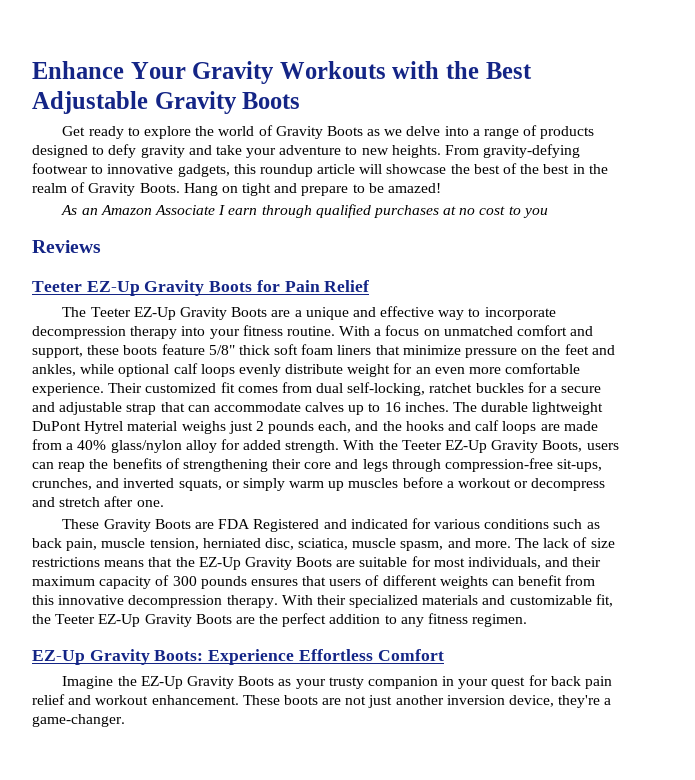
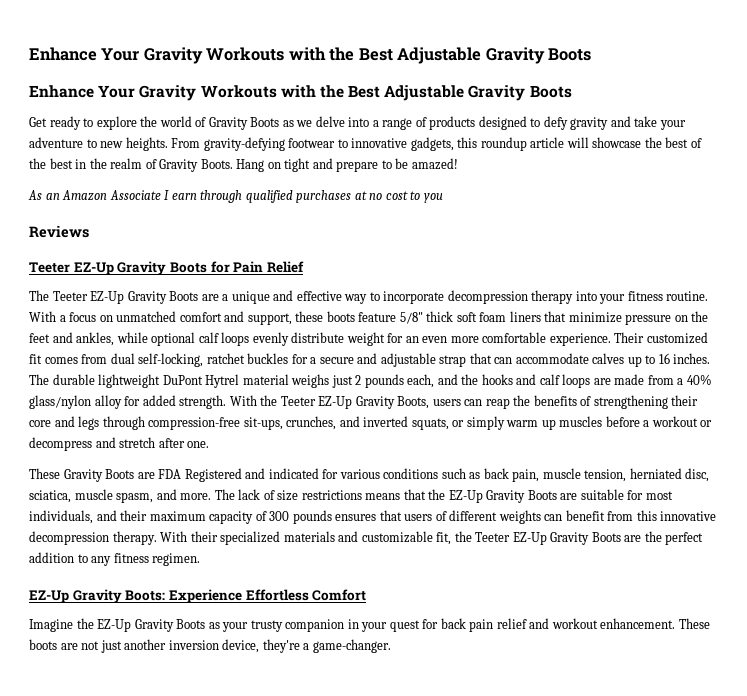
(301, 100) none -> [29,85,572,101] // Enhance Your Gravity Workouts with the Best Adjustable Gravity Boots

